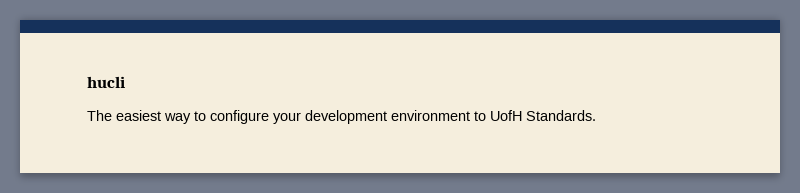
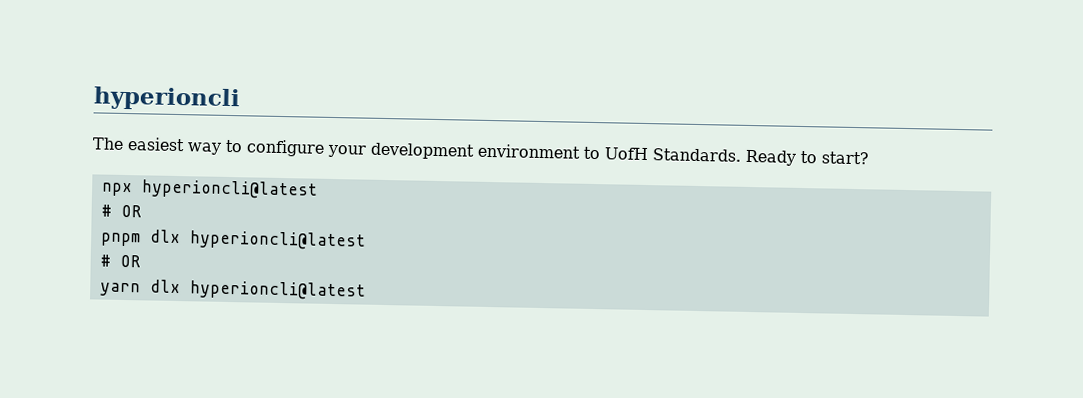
[87,76,125,88] hucli -> [93,86,241,112] hyperioncli
(596, 115) none -> [745,149,869,166] [100,179,318,200] [100,204,142,218] [100,229,366,251] [99,254,141,268] [99,279,366,301] Ready to start? // npx hyperioncli@latest // # OR // pnpm dlx hyperioncli@latest // # OR // yarn dlx hyperioncli@latest

